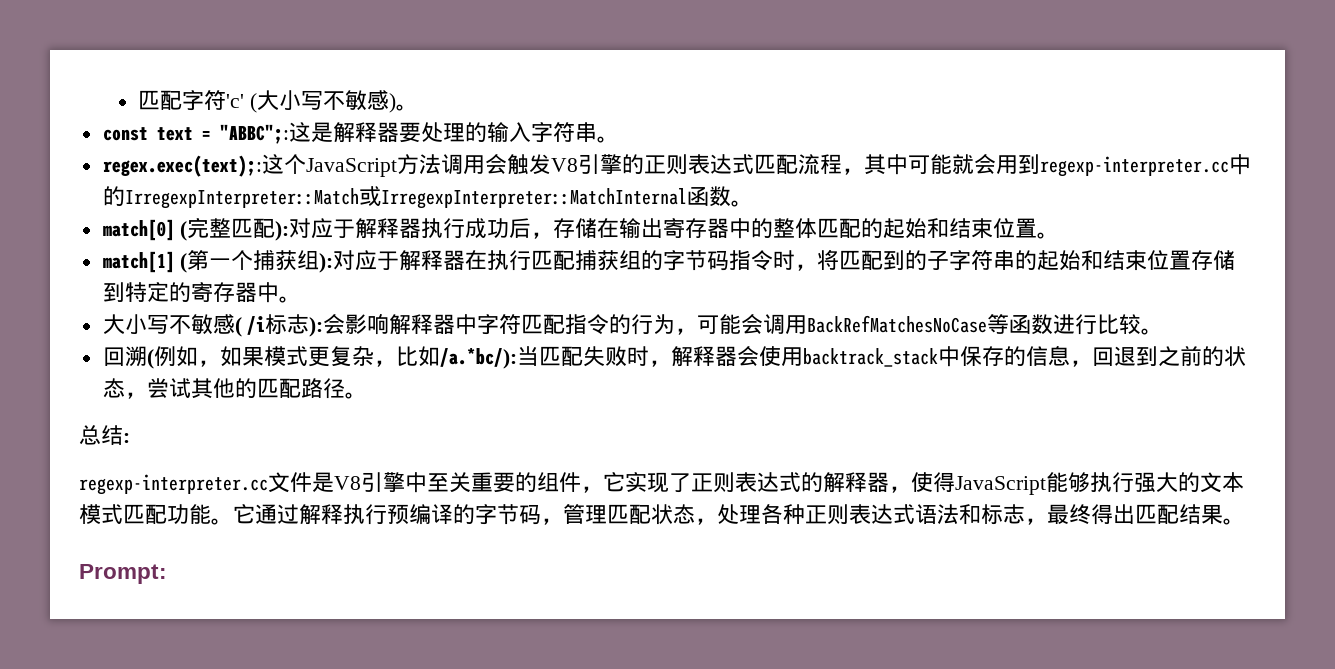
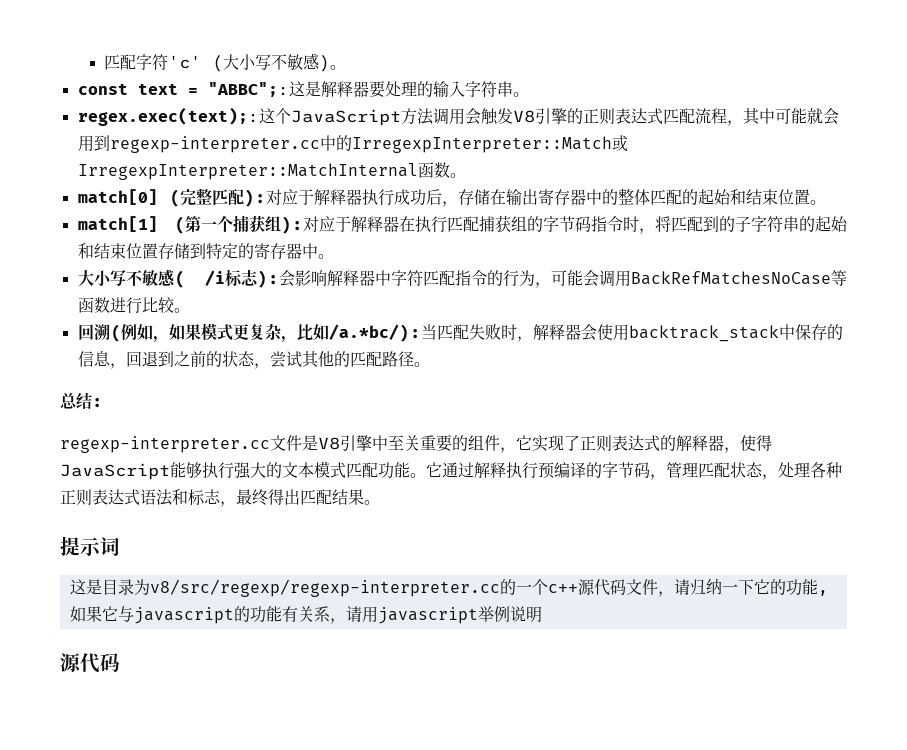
[79,564,167,584] Prompt: -> [60,536,120,556] [69,578,828,597] [69,606,542,624] [60,653,120,673] 提示词 // 这是目录为v8/src/regexp/regexp-interpreter.cc的一个c++源代码文件，请归纳一下它的功能,如果它与javascript的功能有关系，请用javascript举例说明 // 源代码

